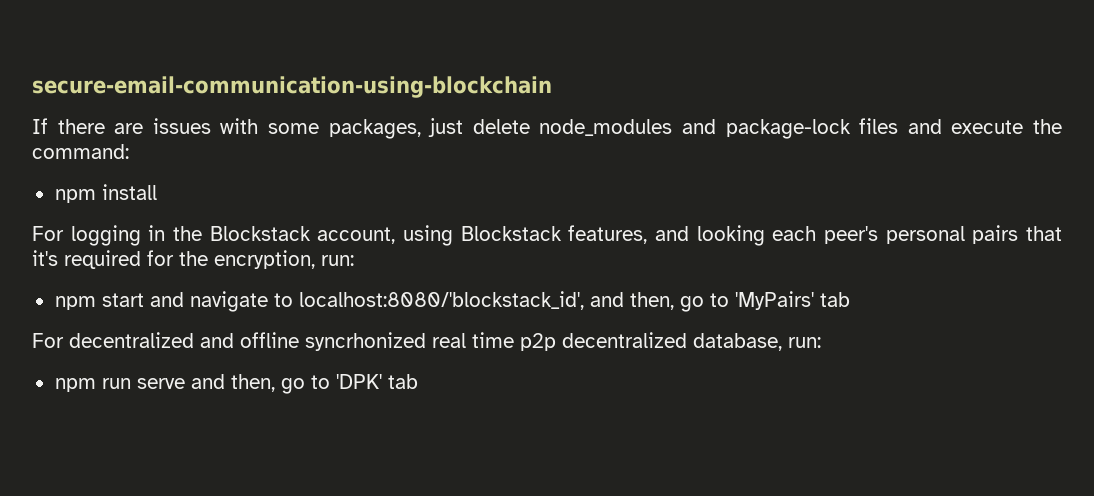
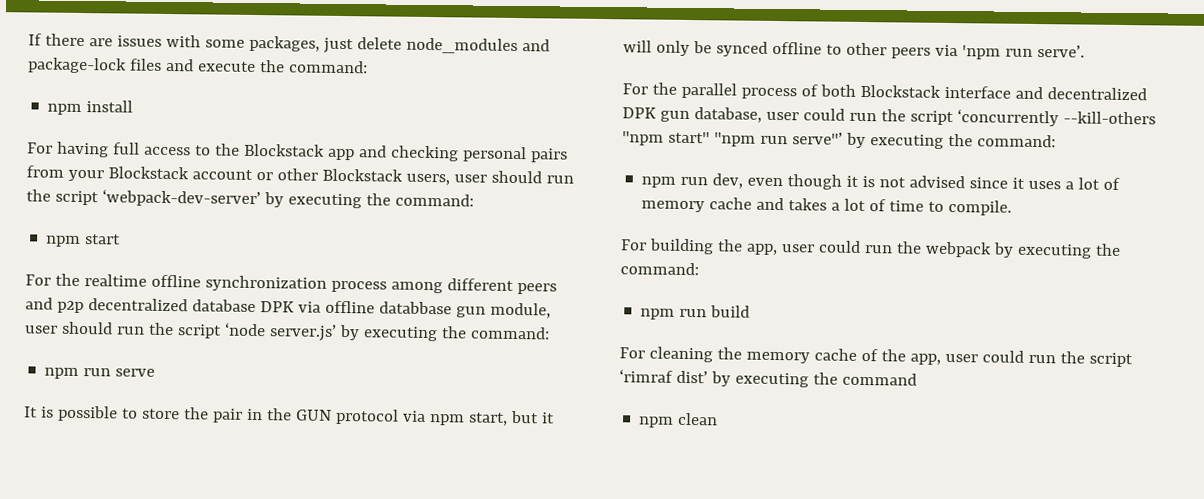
[32,76,552,98] secure-email-communication-using-blockchain // -> (28, 39) none
[70,225,1062,246] [32,250,354,269] [54,291,850,312] [32,332,821,351] [54,374,418,394] logging in the Blockstack account, using Blockstack features, and looking each peer's personal pairs that it's required for the encryption, run: // npm start and navigate to localhost:8080/'blockstack_id', and then, go to 'MyPairs' tab // For decentralized and offline syncrhonized real time p2p decentralized database, run: // npm run serve and then, go to 'DPK' tab -> [56,141,568,163] [26,165,574,186] [26,189,474,209] [45,234,122,247] [25,273,557,295] [25,297,551,319] [24,321,550,342] [44,367,156,379] [24,405,555,426] [623,40,1085,60] [622,82,1147,101] [622,107,1156,127] [622,131,1056,149] [641,173,1121,190] [641,197,1013,216] [620,238,1121,259] [620,262,699,276] [640,305,751,320] [619,346,1133,368] [619,369,917,388] [638,412,719,428] having full access to the Blockstack app and checking personal pairs from your Blockstack account or other Blockstack users, user should run the script ‘webpack-dev-server’ by executing the command: // npm start // For the realtime offline synchronization process among different peers and p2p decentralized database DPK via offline databbase gun module, user should run the script ‘node server.js’ by executing the command: // npm run serve // It is possible to store the pair in the GUN protocol via npm start, but it will only be synced offline to other peers via 'npm run serve’. // For the parallel process of both Blockstack interface and decentralized DPK gun database, user could run the script ‘concurrently --kill-others "npm start" "npm run serve"’ by executing the command: // npm run dev, even though it is not advised since it uses a lot of memory cache and takes a lot of time to compile. // For building the app, user could run the webpack by executing the command: // npm run build // For cleaning the memory cache of the app, user could run the script ‘rimraf dist’ by executing the command // npm clean

